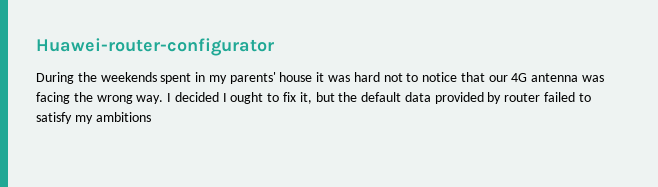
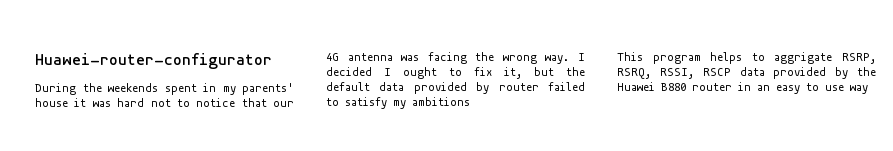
(151, 117) none -> [617,52,876,64] [617,67,876,79] [617,82,868,94] // This program helps to aggrigate RSRP, RSRQ, RSSI, RSCP data provided by the Huawei B880 router in an easy to use way

